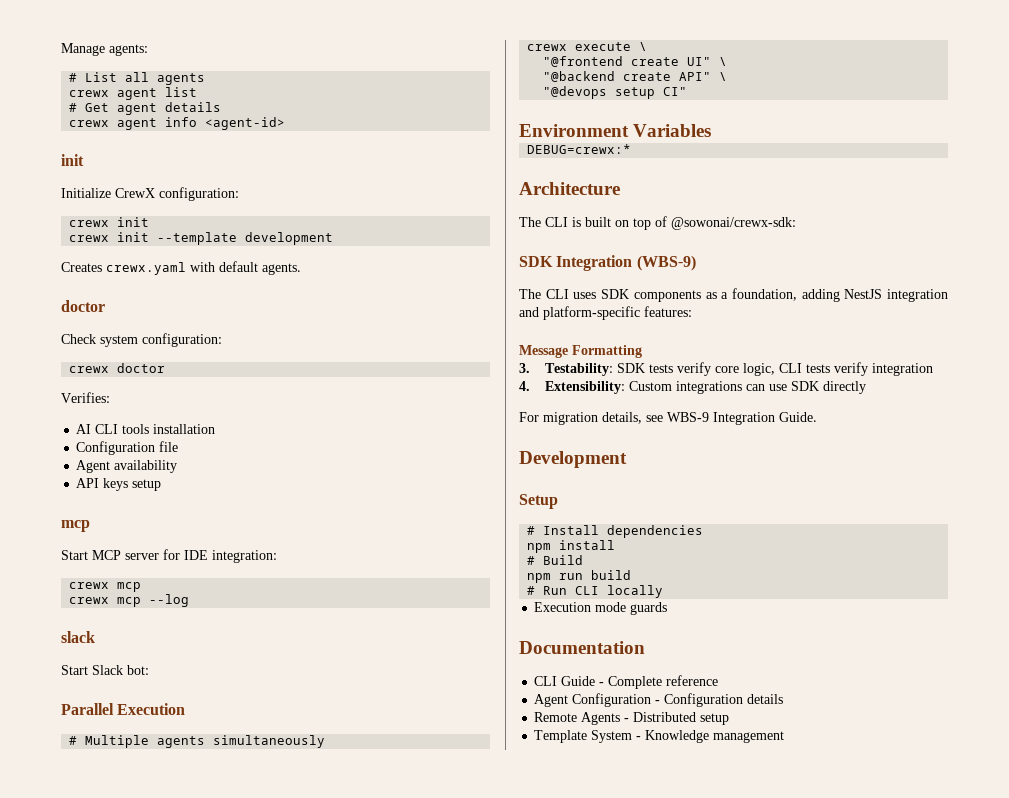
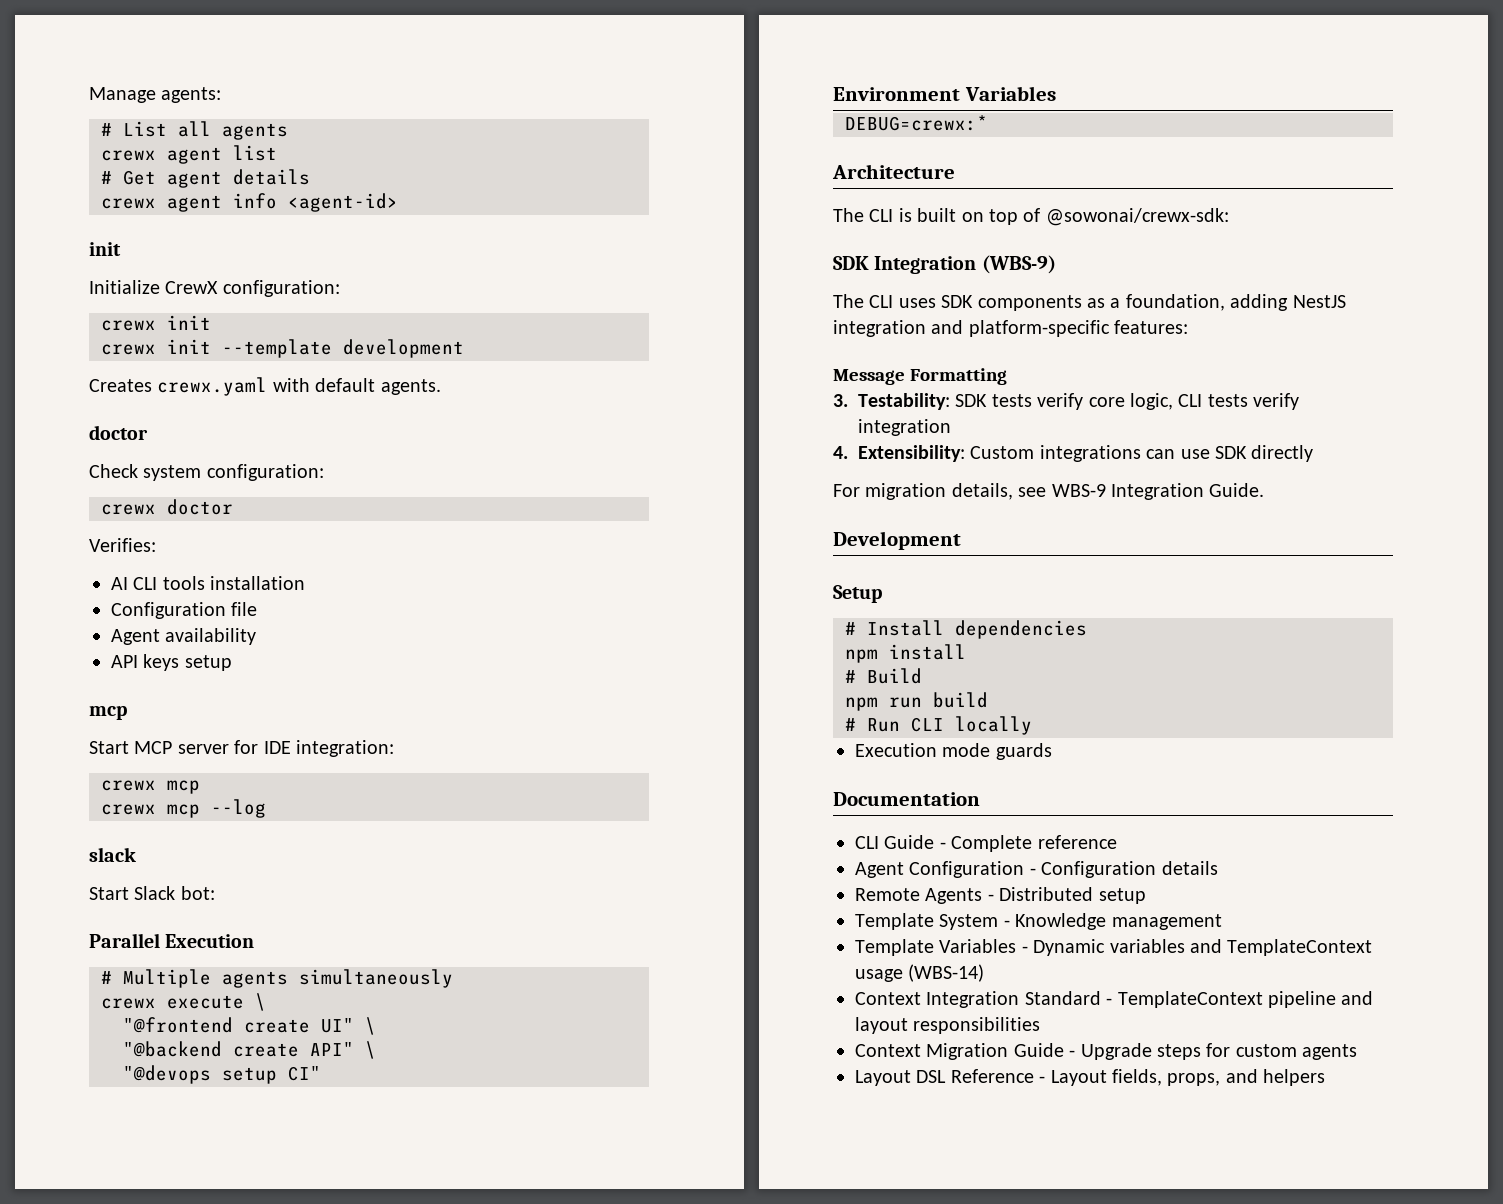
(785, 737) none -> [855,939,1373,956] [855,964,985,982] [855,991,1374,1008] [855,1017,1041,1034] [855,1043,1358,1060] [855,1069,1326,1086] // Template Variables - Dynamic variables and TemplateContext usage (WBS-14) // Context Integration Standard - TemplateContext pipeline and layout responsibilities // Context Migration Guide - Upgrade steps for custom agents // Layout DSL Reference - Layout fields, props, and helpers

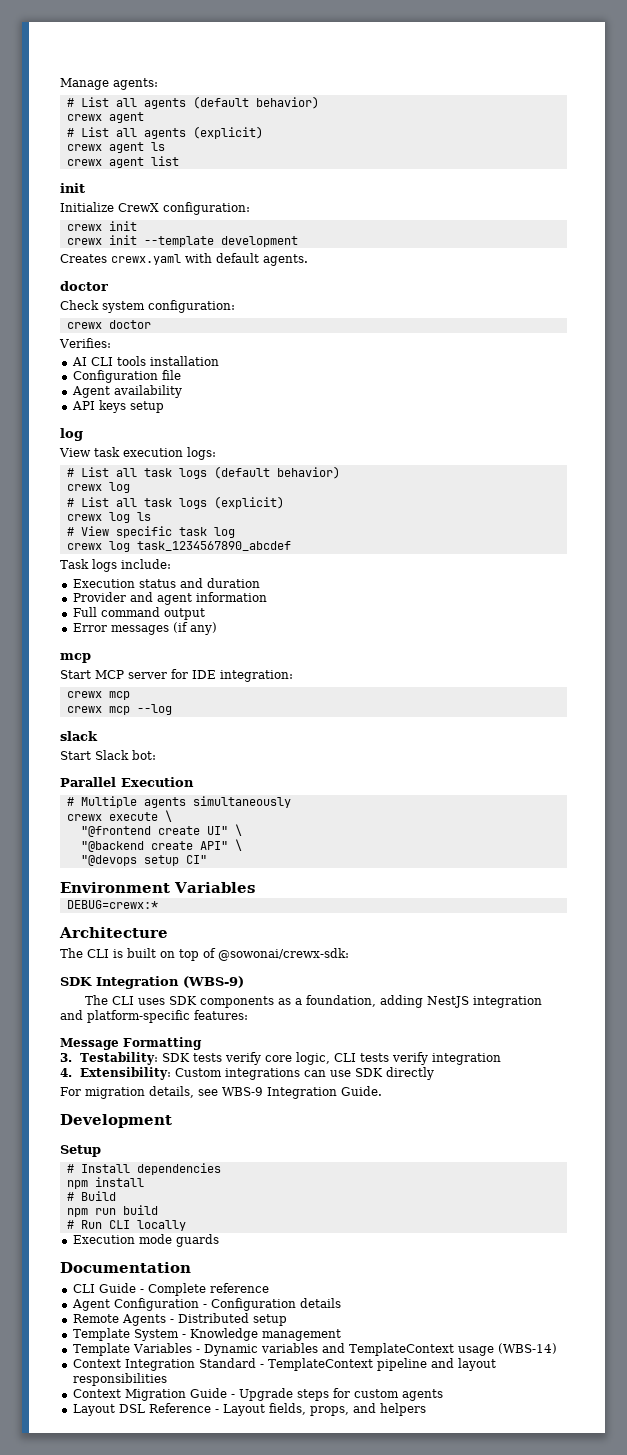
[101,145,277,164] [101,169,310,188] [101,193,398,212] // crewx agent list // # Get agent details // crewx agent info <agent-id> -> [192,96,319,109] [66,112,144,123] [66,126,263,139] [66,142,165,153] [66,156,179,168] (default behavior) // crewx agent // # List all agents (explicit) // crewx agent ls // crewx agent list
(232, 663) none -> [60,428,83,441] [59,447,216,460] [66,466,340,479] [66,482,130,493] [66,496,284,509] [66,512,151,523] [66,526,235,538] [66,541,291,552] [60,559,171,572] [72,578,260,588] [72,592,267,605] [72,607,205,620] [72,622,217,635] // log // View task execution logs: // # List all task logs (default behavior) // crewx log // # List all task logs (explicit) // crewx log ls // # View specific task log // crewx log task_1234567890_abcdef // Task logs include: // Execution status and duration // Provider and agent information // Full command output // Error messages (if any)

